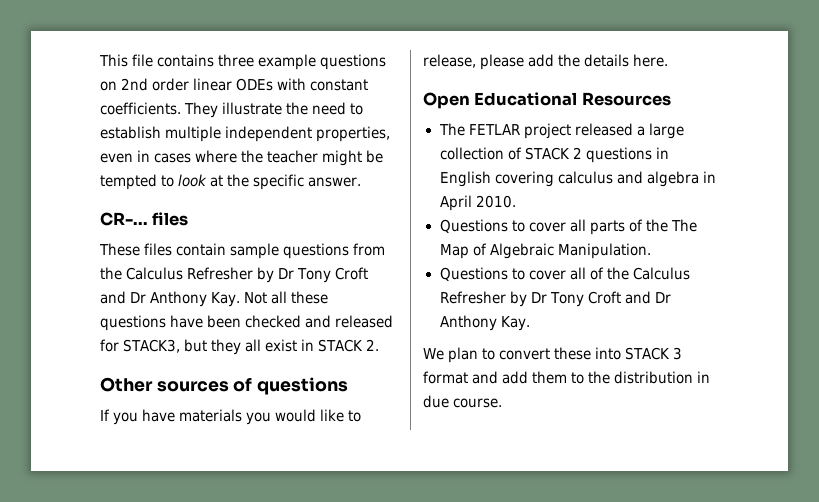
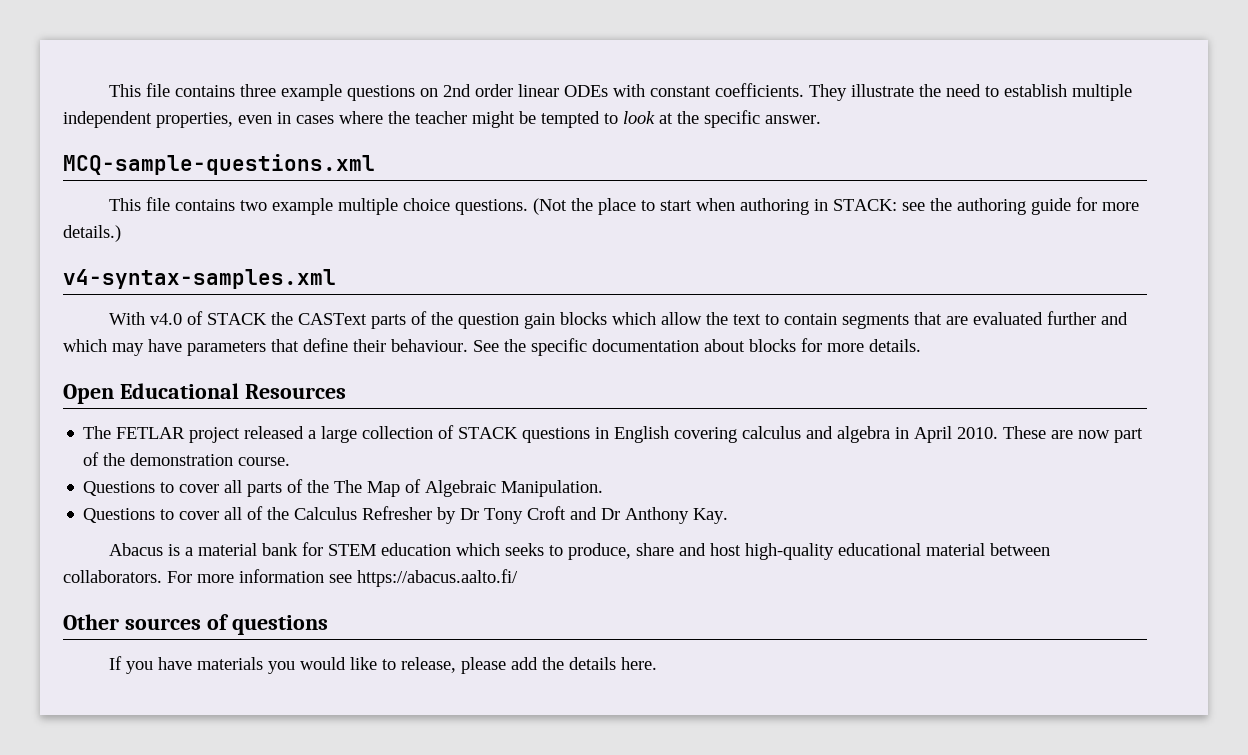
[100,212,189,226] [99,243,386,259] [100,267,369,283] [100,291,329,307] [100,315,394,331] [100,339,380,355] [100,377,349,395] [100,409,362,425] [423,54,669,70] CR-... files // These files contain sample questions from the Calculus Refresher by Dr Tony Croft and Dr Anthony Kay. Not all these questions have been checked and released for STACK3, but they all exist in STACK 2. // Other sources of questions // If you have materials you would like to release, please add the details here. -> [63,154,375,175] [109,197,1140,215] [63,225,121,242] [63,269,336,289] [109,311,1129,329] [63,338,921,356] MCQ-sample-questions.xml // This file contains two example multiple choice questions. (Not the place to start when authoring in STACK: see the authoring guide for more details.) // v4-syntax-samples.xml // With v4.0 of STACK the CASText parts of the question gain blocks which allow the text to contain segments that are evaluated further and which may have parameters that define their behaviour. See the specific documentation about blocks for more details.
[572,147,582,159] 2 -> (519, 433) none
(516, 201) none -> [1003,426,1144,443] [83,452,291,466] These are now part of the demonstration course.
[423,347,683,363] [423,371,711,384] [423,395,503,408] We plan to convert these into STACK 3 format and add them to the distribution in due course. -> [109,542,1051,560] [63,569,518,587] [63,614,328,635] [109,656,658,674] Abacus is a material bank for STEM education which seeks to produce, share and host high-quality educational material between collaborators. For more information see https://abacus.aalto.fi/ // Other sources of questions // If you have materials you would like to release, please add the details here.

